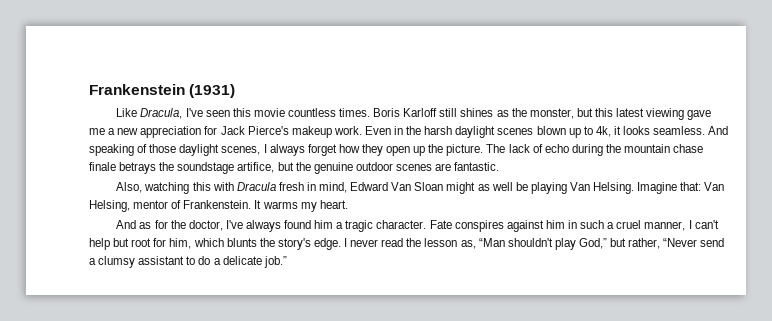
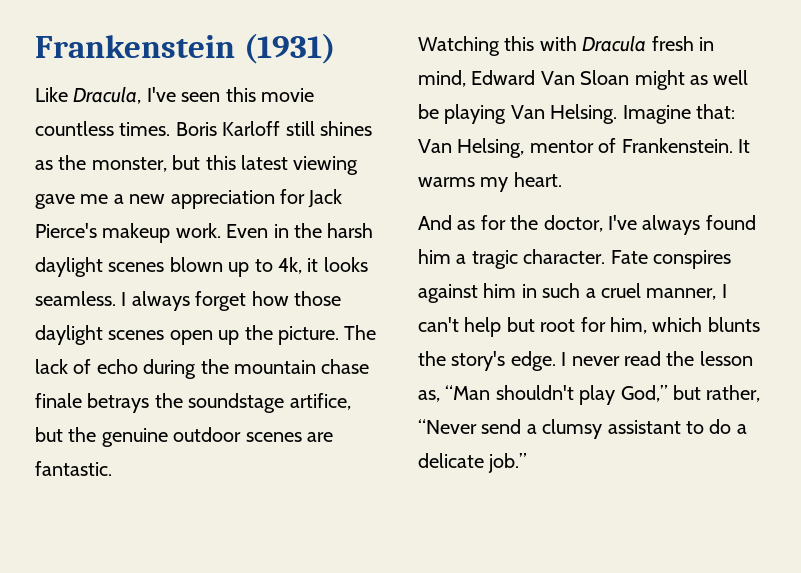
[708,126,729,135] [89,144,261,156] And speaking of those daylight scenes, -> (116, 298) none
[361,144,383,156] they -> [294,291,341,306] [35,325,165,345] those daylight scenes
[116,182,190,194] Also, watching -> [418,36,500,56] Watching

